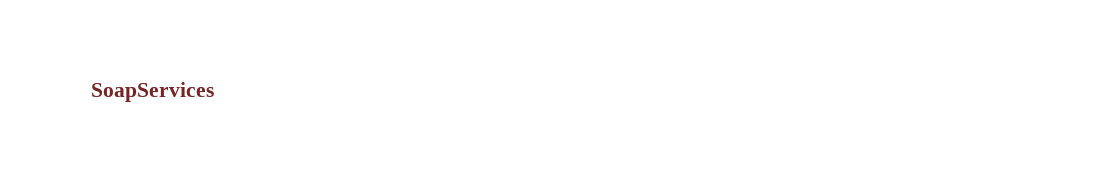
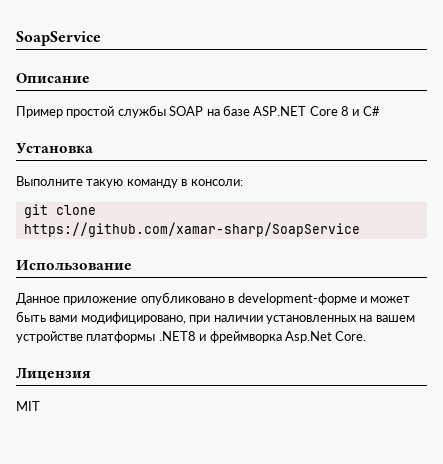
[91,82,214,102] SoapServices -> [16,31,101,46] [16,73,90,83] [16,105,380,118] [16,143,93,154] [16,176,243,188] [23,204,96,218] [23,222,360,237] [16,260,132,270] [16,292,411,305] [16,311,415,324] [16,331,367,343] [16,368,91,381] [16,401,40,411] SoapService // Описание // Пример простой службы SOAP на базе ASP.NET Core 8 и C# // Установка // Выполните такую команду в консоли: // git clone https://github.com/xamar-sharp/SoapService // Использование // Данное приложение опубликовано в development-форме и может быть вами модифицировано, при наличии установленных на вашем устройстве платформы .NET8 и фреймворка Asp.Net Core. // Лицензия // MIT

